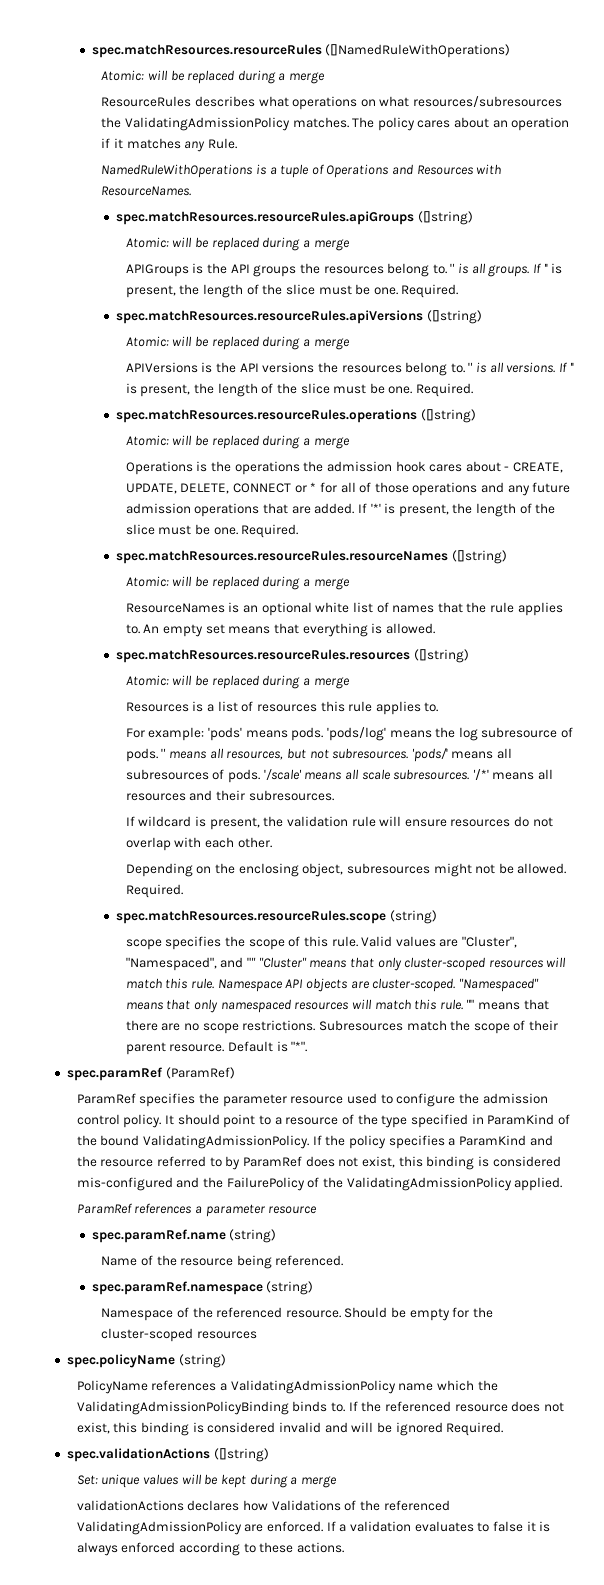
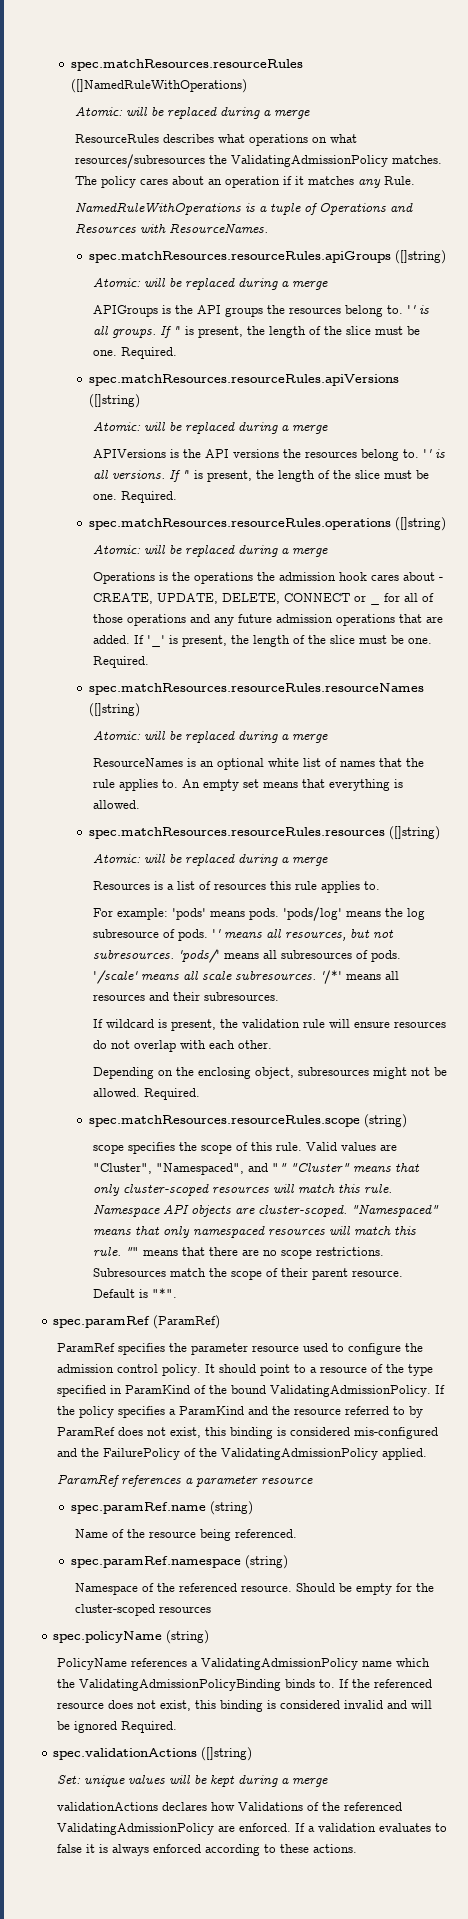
[310,482,317,492] * -> [369,602,380,605] _
[370,503,381,513] '*' -> [146,635,165,647] '_'

